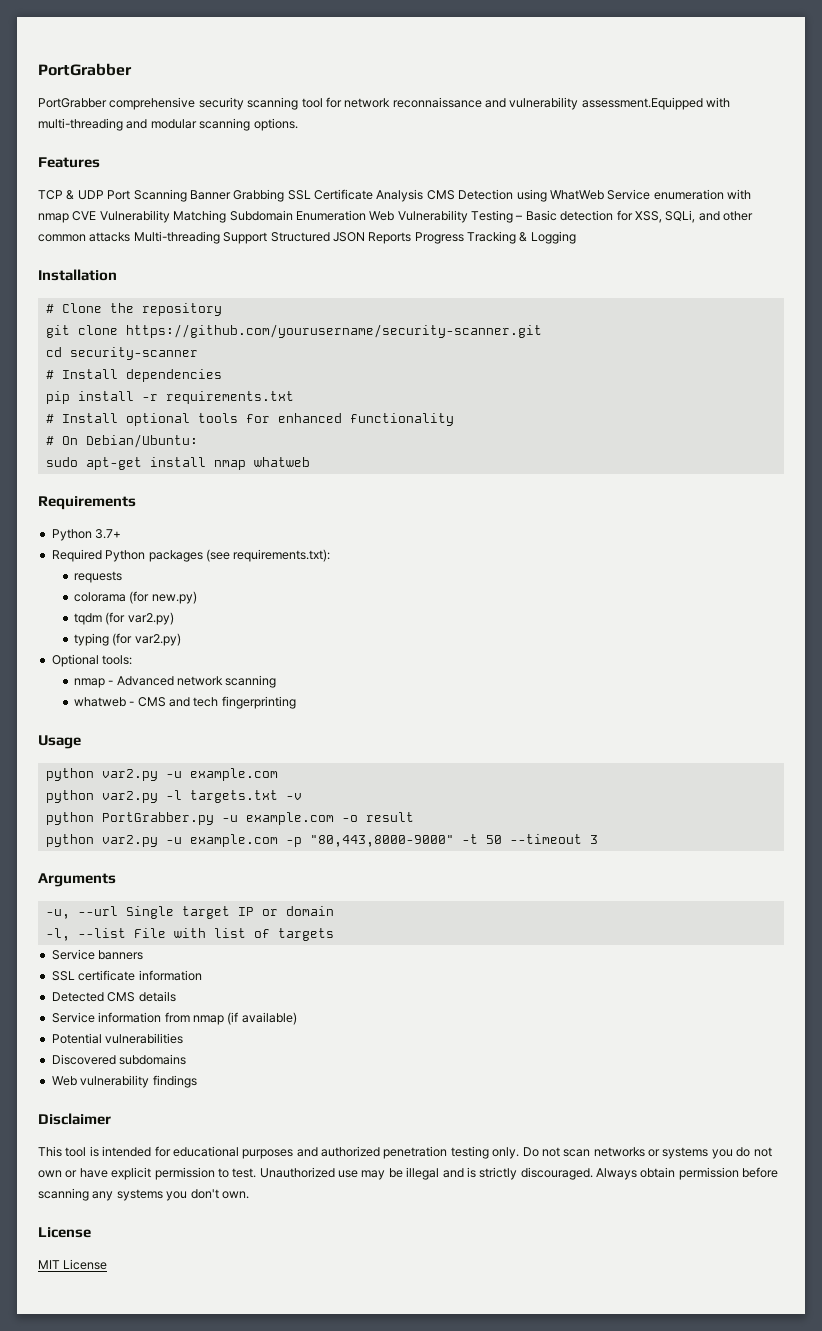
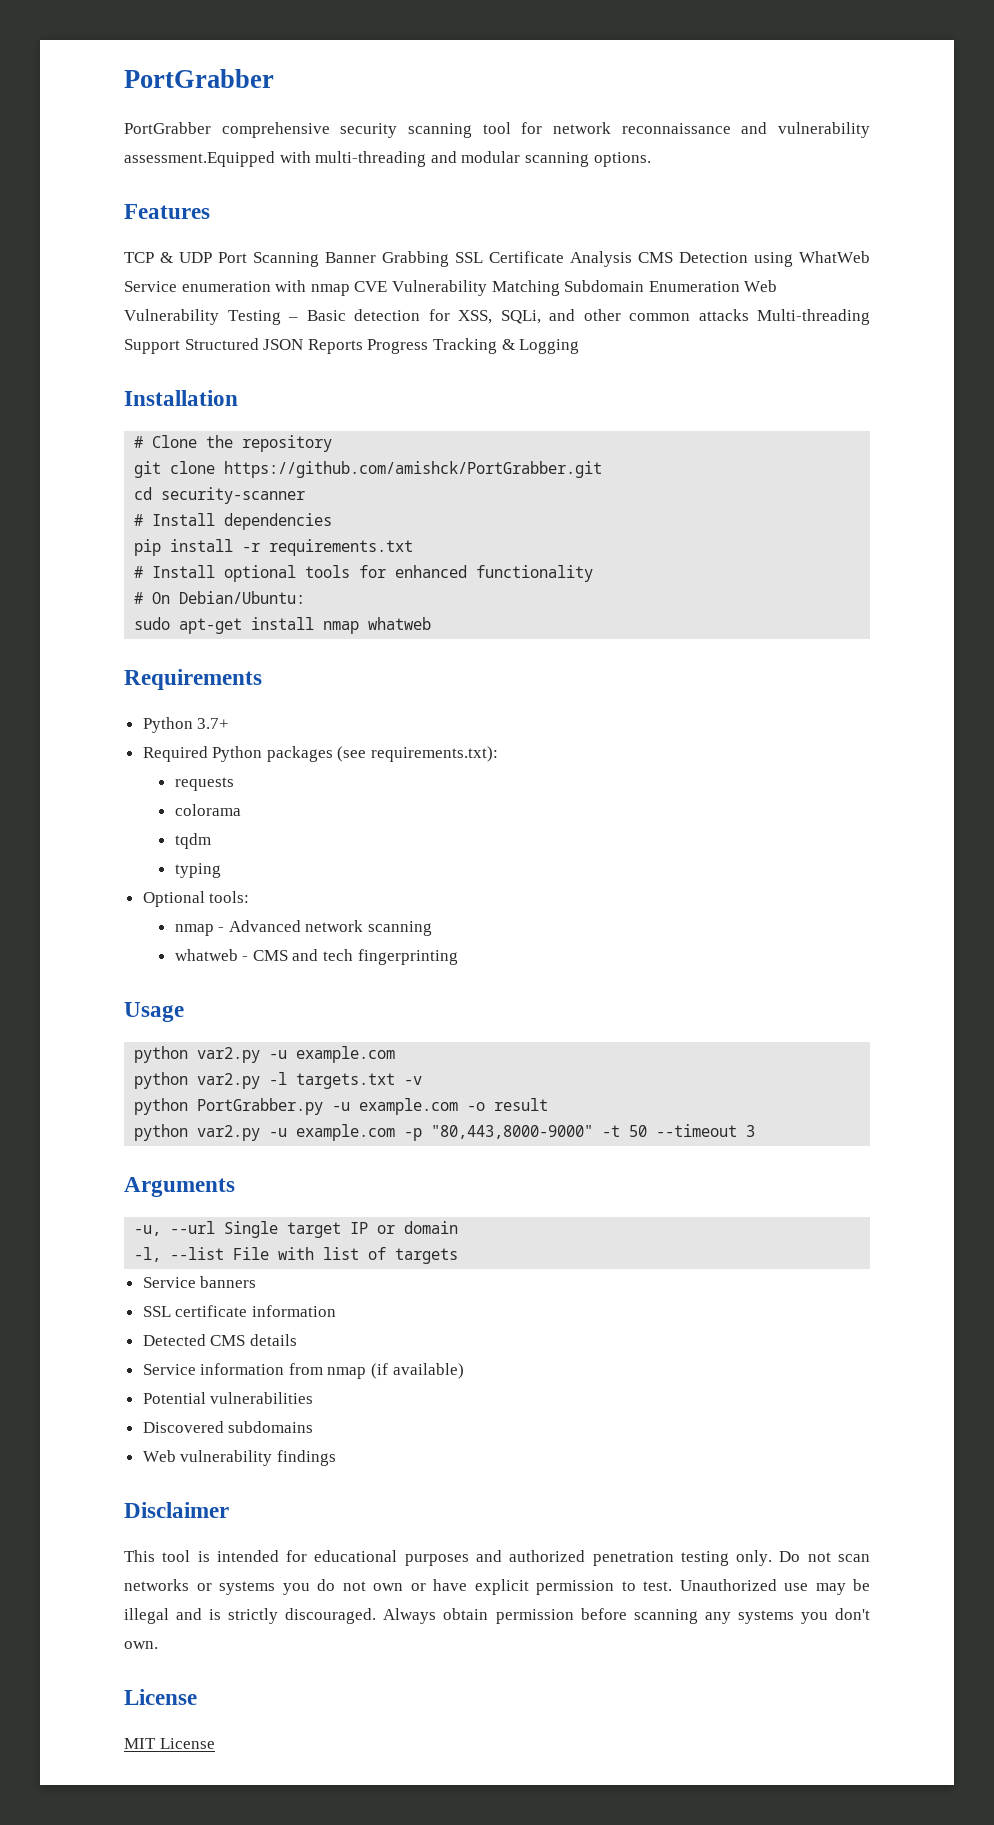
[125,324,542,338] https://github.com/yourusername/security-scanner.git -> [224,461,603,478] https://github.com/amishck/PortGrabber.git
[129,591,197,604] (for new.py) -> (241, 810) none
[105,612,174,625] (for var2.py) -> (211, 841) none
[112,633,181,646] (for var2.py) -> (221, 870) none

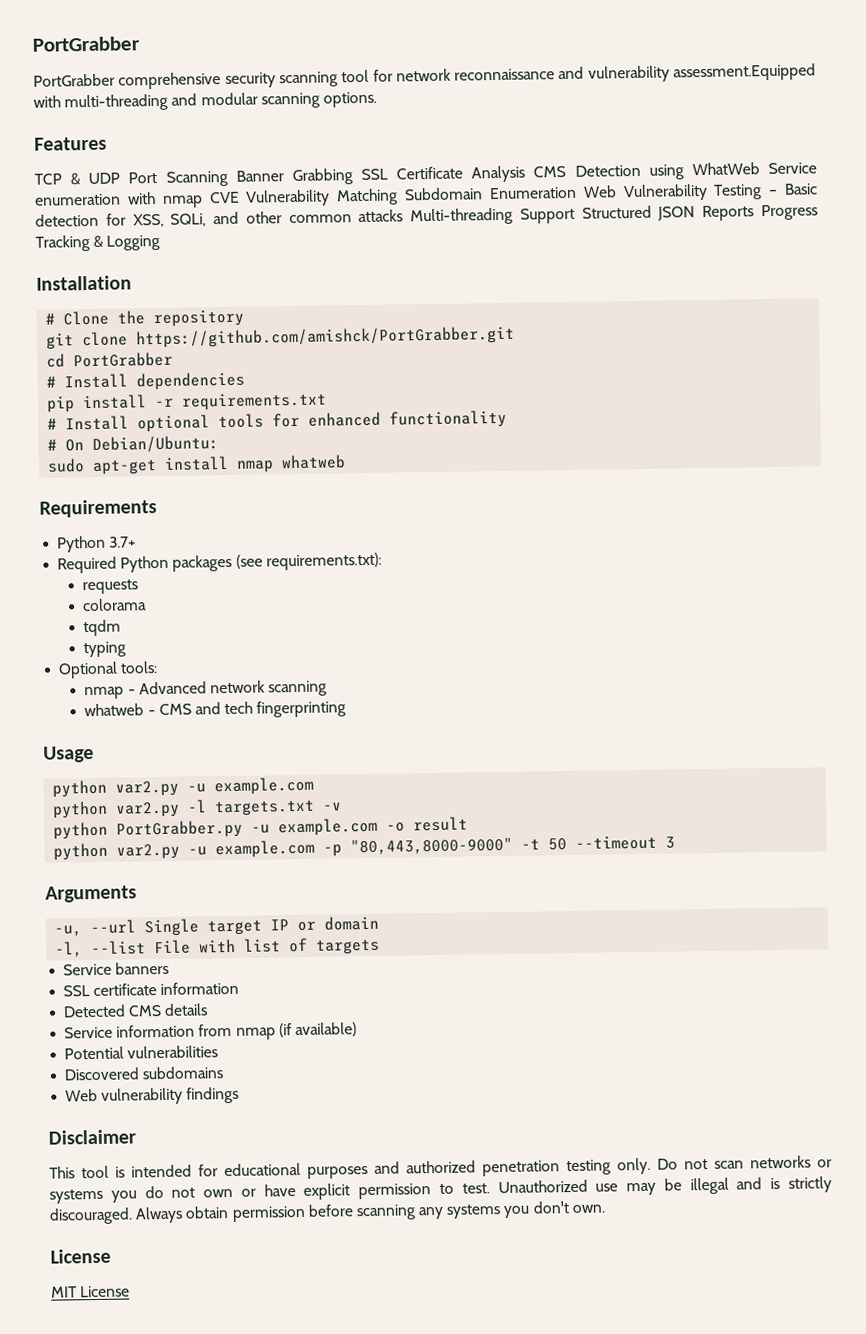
[161,487,306,504] security-scanner -> [73,351,174,368] PortGrabber

